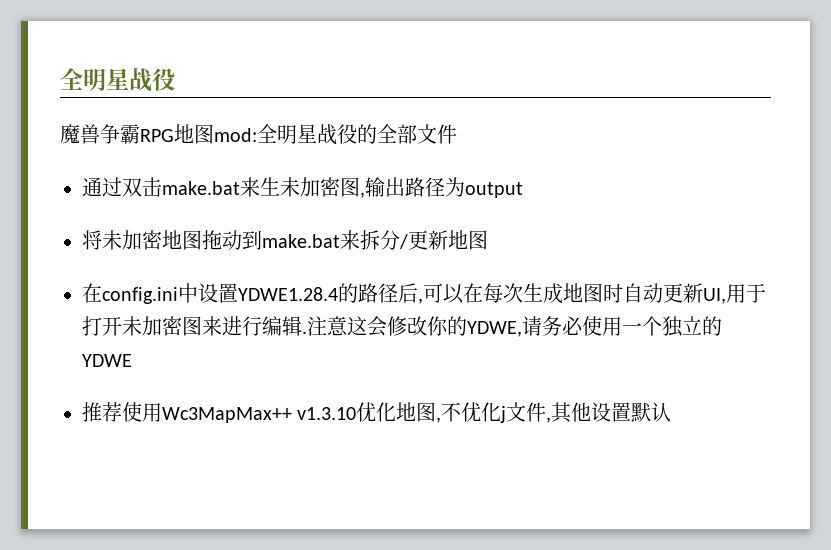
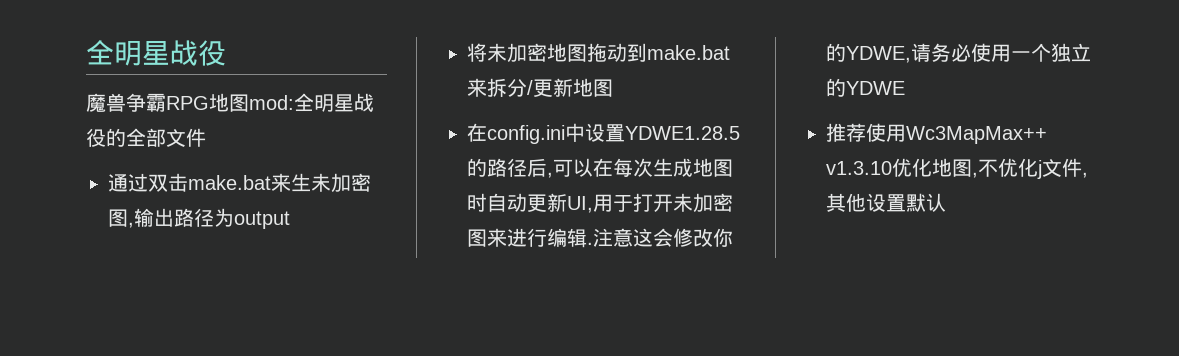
[238,287,338,301] YDWE1.28.4 -> [625,126,740,140] YDWE1.28.5

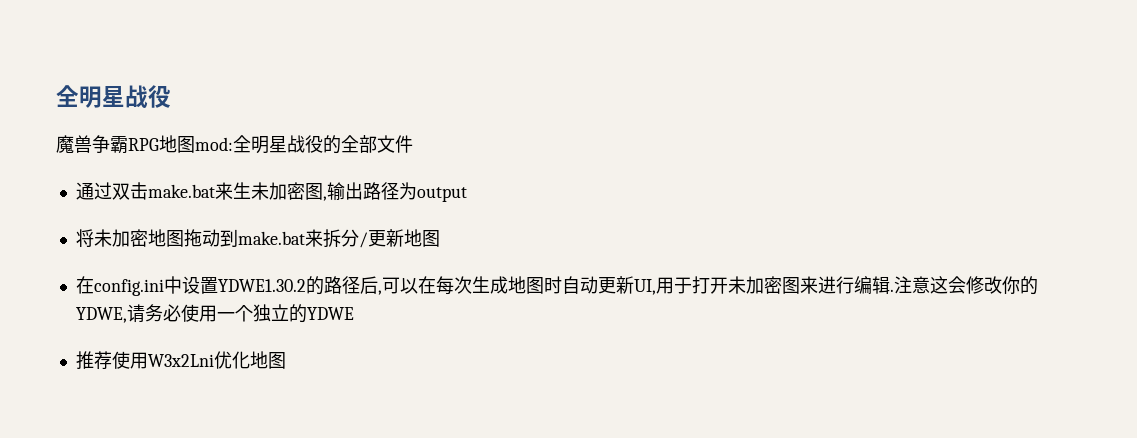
[625,126,740,140] YDWE1.28.5 -> [217,279,306,292] YDWE1.30.2
[906,126,1047,144] [826,158,1088,179] [826,193,946,212] Wc3MapMax++ v1.3.10优化地图,不优化j文件,其他设置默认 -> [147,351,286,369] W3x2Lni优化地图

